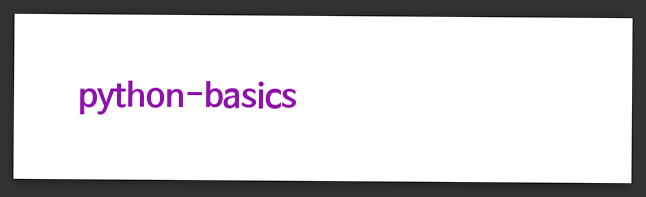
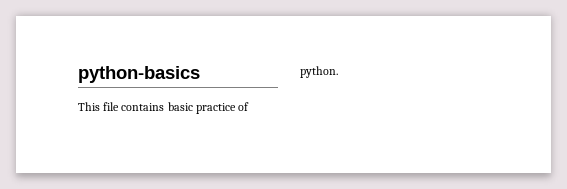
(298, 98) none -> [78,102,250,114] [300,66,338,78] // This file contains basic practice of python.

